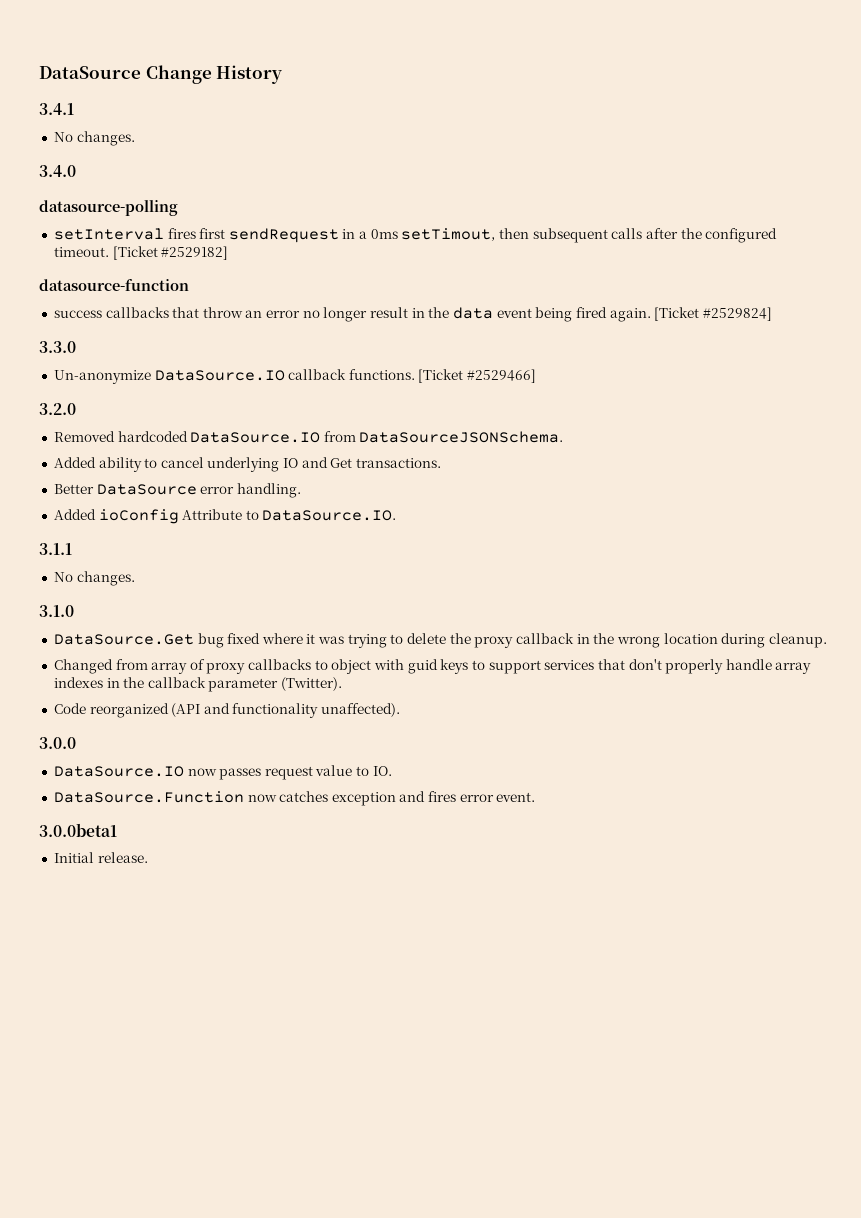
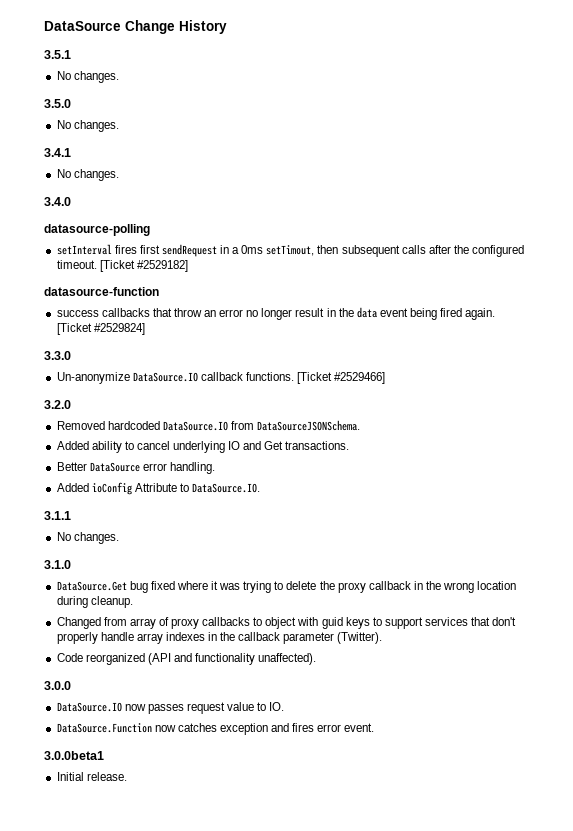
(283, 74) none -> [44,50,71,59] [56,71,119,83] [44,99,71,108] [56,120,119,132] // 3.5.1 // No changes. // 3.5.0 // No changes.

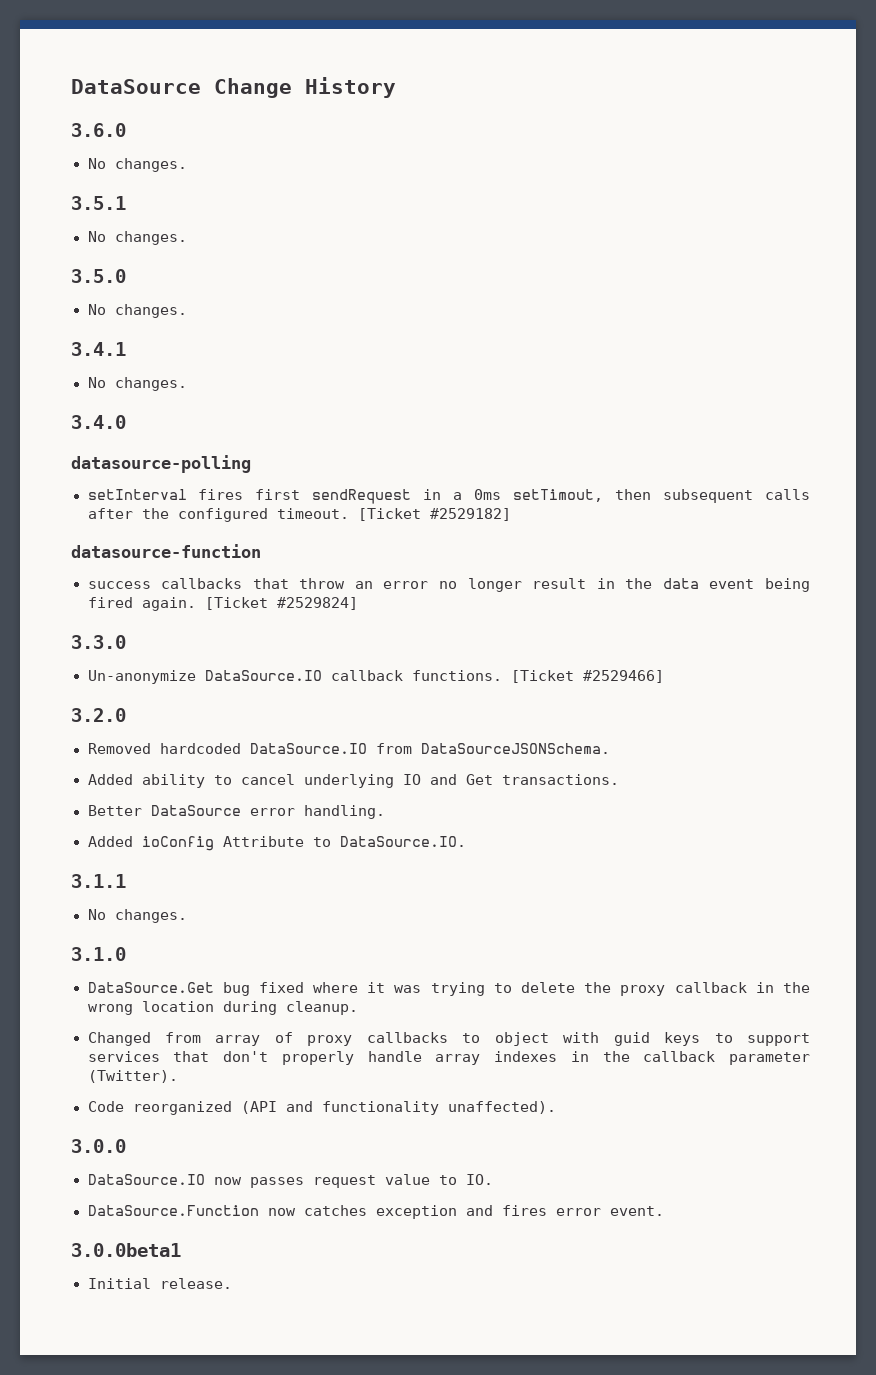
(227, 27) none -> [71,123,126,137] [87,158,187,172] // 3.6.0 // No changes.

